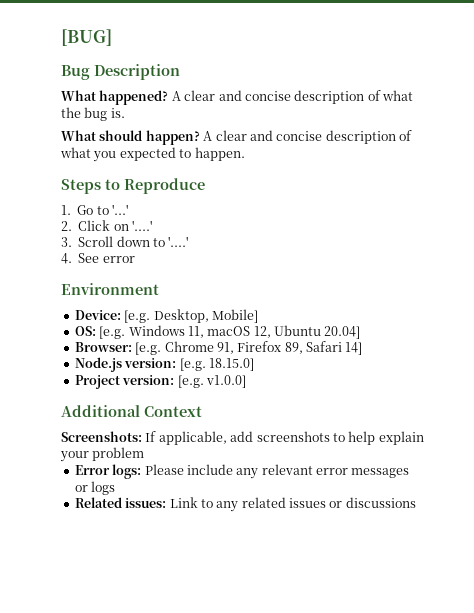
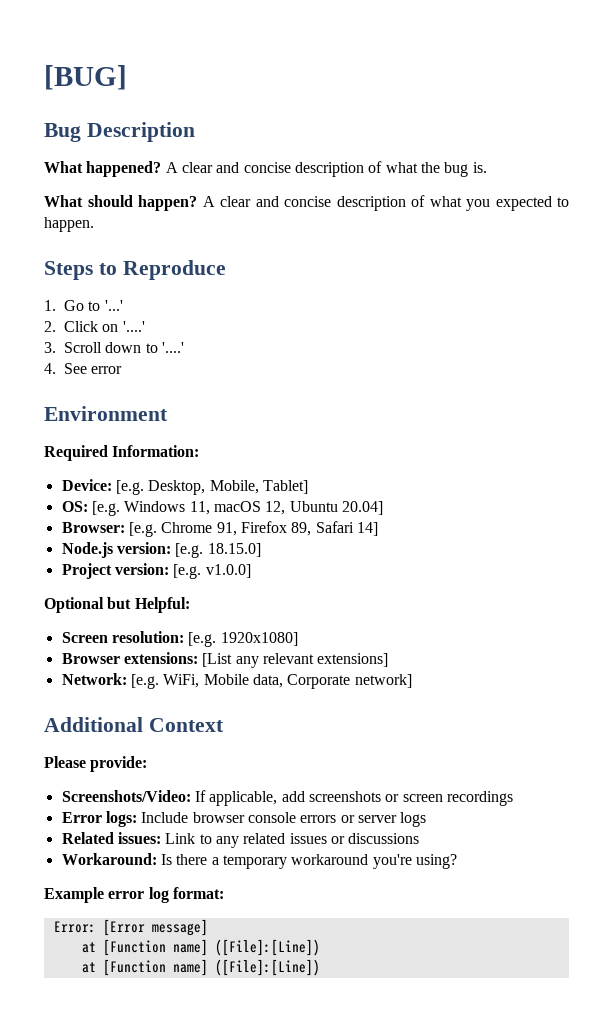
(159, 289) none -> [44,445,200,461] // Required Information:
[211,309,258,323] Mobile] -> [209,480,308,494] Mobile, Tablet]
(246, 381) none -> [44,597,190,613] [61,631,298,647] [61,652,389,668] [61,673,412,689] // Optional but Helpful: // Screen resolution: [e.g. 1920x1080] // Browser extensions: [List any relevant extensions] // Network: [e.g. WiFi, Mobile data, Corporate network]
[61,431,142,442] Screenshots: -> [44,756,148,772] [61,790,191,802] Please provide: // Screenshots/Video:
[332,431,424,445] [60,447,145,462] [74,464,410,479] [74,485,88,492] to help explain your problem // Error logs: Please include any relevant error messages or -> [385,791,513,806] [61,811,397,827] or screen recordings // Error logs: Include browser console errors or server
(416, 502) none -> [61,853,457,869] [44,887,224,903] [53,919,208,936] [81,939,320,956] [81,959,320,976] // Workaround: Is there a temporary workaround you're using? // Example error log format: // Error: [Error message] // at [Function name] ([File]:[Line]) // at [Function name] ([File]:[Line])

